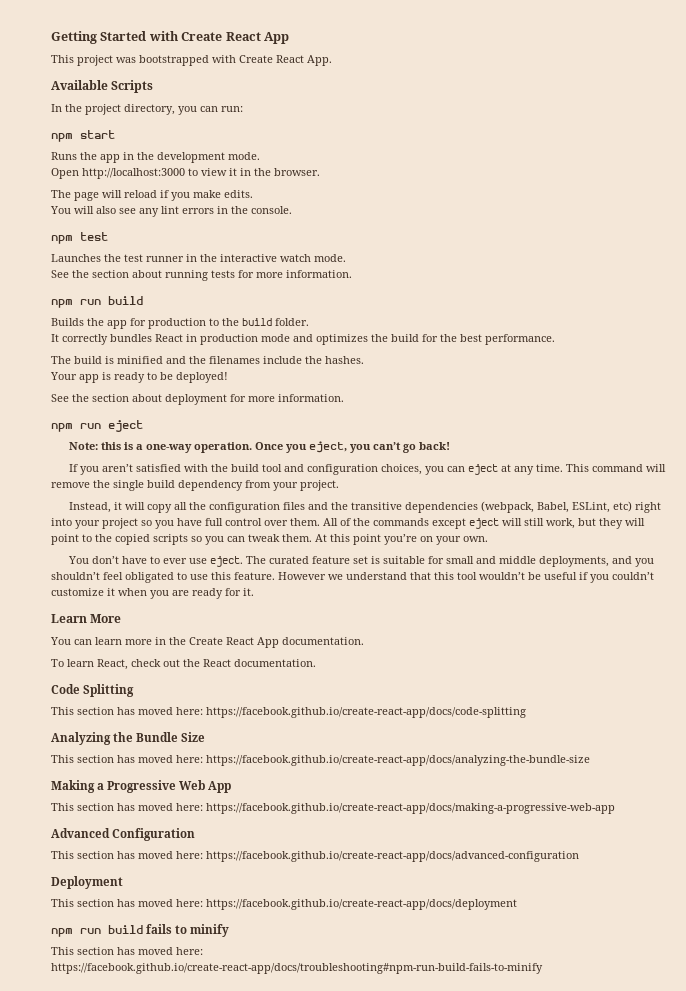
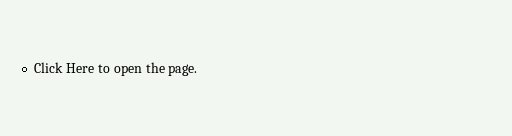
[51,31,289,44] [51,55,332,66] [51,80,154,93] [51,104,243,115] [51,130,115,142] [51,152,260,163] [51,168,320,179] [51,190,253,201] [50,206,292,217] [51,232,108,244] [51,254,346,262] [51,270,352,281] [51,296,143,308] [51,318,309,329] [51,334,555,345] [51,356,364,364] [50,372,228,383] [51,394,344,405] [51,420,143,432] [69,441,451,453] [69,464,667,475] [51,480,339,491] [69,501,662,513] [51,518,645,529] [51,534,488,545] [68,556,655,567] [51,572,654,583] [51,588,254,599] [51,614,122,623] [50,637,364,648] [51,659,316,670] [51,684,135,697] [51,707,526,718] [51,732,206,745] [51,755,590,766] [51,780,232,793] [51,803,615,814] [51,828,196,841] [51,851,579,862] [51,876,123,889] [51,899,517,910] [51,924,230,937] [51,947,203,955] [51,963,543,974] Getting Started with Create React App // This project was bootstrapped with Create React App. // Available Scripts // In the project directory, you can run: // npm start // Runs the app in the development mode. // Open http://localhost:3000 to view it in the browser. // The page will reload if you make edits. // You will also see any lint errors in the console. // npm test // Launches the test runner in the interactive watch mode. // See the section about running tests for more information. // npm run build // Builds the app for production to the build folder. // It correctly bundles React in production mode and optimizes the build for the best performance. // The build is minified and the filenames include the hashes. // Your app is ready to be deployed! // See the section about deployment for more information. // npm run eject // Note: this is a one-way operation. Once you eject, you can’t go back! // If you aren’t satisfied with the build tool and configuration choices, you can eject at any time. This command will remove the single build dependency from your project. // Instead, it will copy all the configuration files and the transitive dependencies (webpack, Babel, ESLint, etc) right into your project so you have full control over them. All of the commands except eject will still work, but they will point to the copied scripts so you can tweak them. At this point you’re on your own. // You don’t have to ever use eject. The curated feature set is suitable for small and middle deployments, and you shouldn’t feel obligated to use this feature. However we understand that this tool wouldn’t be useful if you couldn’t customize it when you are ready for it. // Learn More // You can learn more in the Create React App documentation. // To learn React, check out the React documentation. // Code Splitting // This section has moved here: https://facebook.github.io/create-react-app/docs/code-splitting // Analyzing the Bundle Size // This section has moved here: https://facebook.github.io/create-react-app/docs/analyzing-the-bundle-size // Making a Progressive Web App // This section has moved here: https://facebook.github.io/create-react-app/docs/making-a-progressive-web-app // Advanced Configuration // This section has moved here: https://facebook.github.io/create-react-app/docs/advanced-configuration // Deployment // This section has moved here: https://facebook.github.io/create-react-app/docs/deployment // npm run build fails to minify // This section has moved here: https://facebook.github.io/create-react-app/docs/troubleshooting#npm-run-build-fails-to-minify -> [34,62,198,76] Click Here to open the page.

